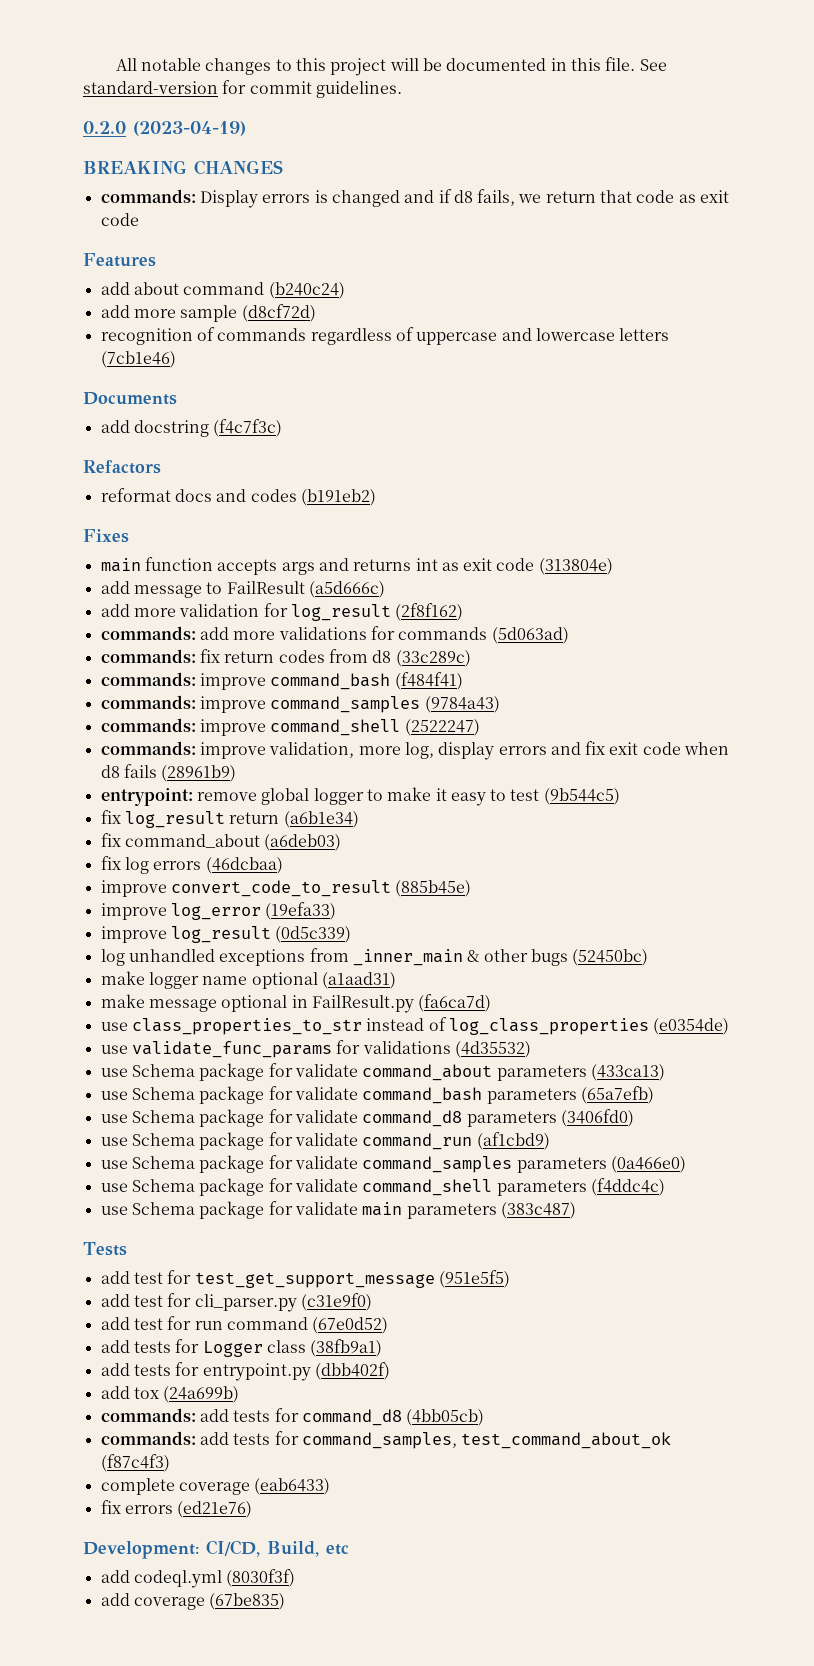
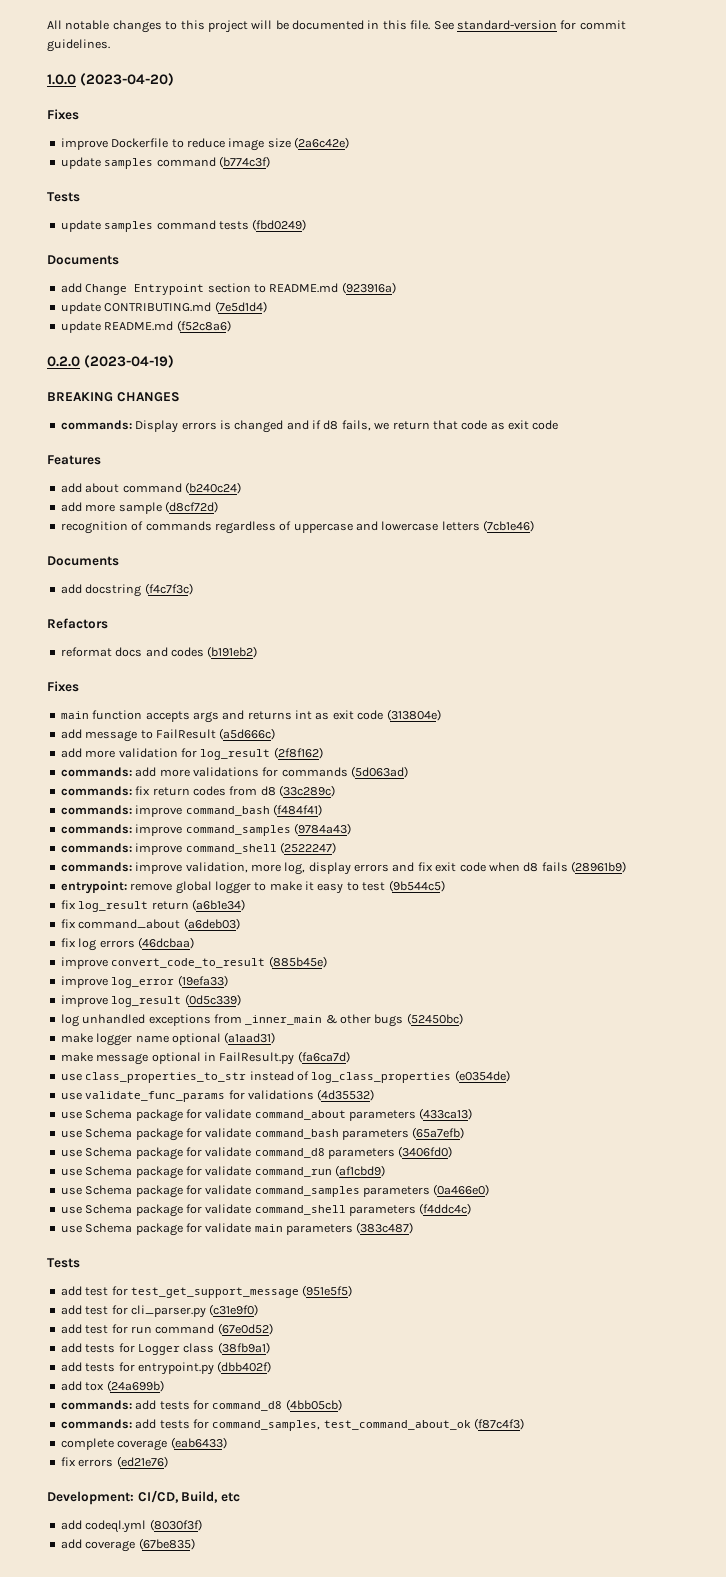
(402, 89) none -> [47,73,174,86] [47,109,79,120] [60,137,349,151] [60,156,270,169] [47,192,80,202] [60,219,307,232] [47,255,119,265] [60,282,396,295] [60,301,267,314] [60,320,231,333] // 1.0.0 (2023-04-20) // Fixes // improve Dockerfile to reduce image size (2a6c42e) // update samples command (b774c3f) // Tests // update samples command tests (fbd0249) // Documents // add Change Entrypoint section to README.md (923916a) // update CONTRIBUTING.md (7e5d1d4) // update README.md (f52c8a6)

